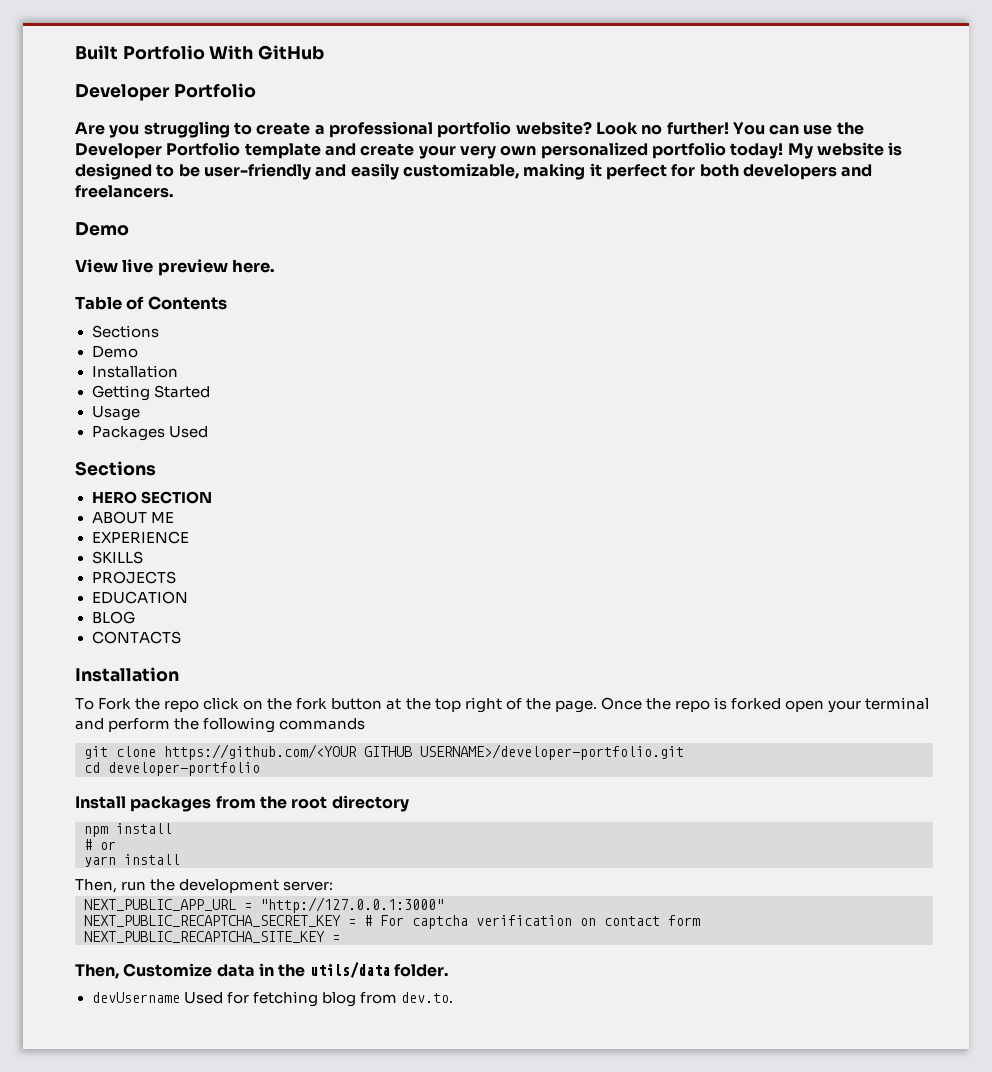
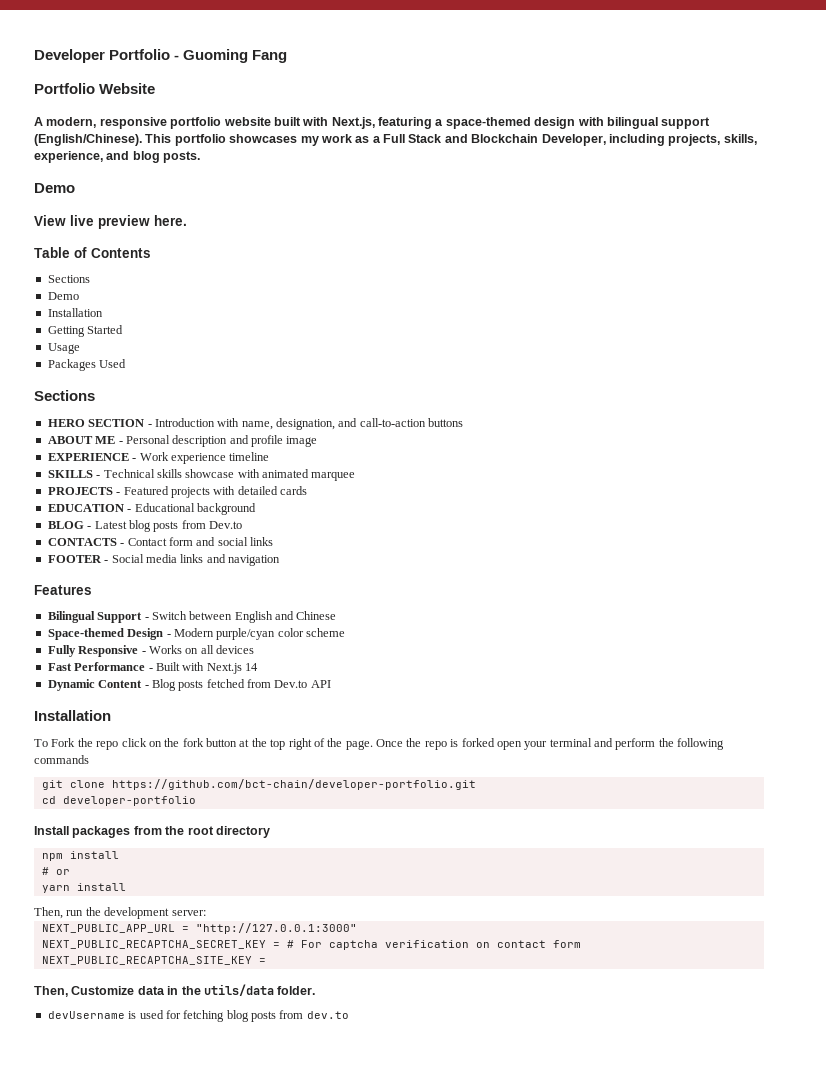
[75,45,325,60] [75,83,256,101] [75,121,864,138] [75,142,903,159] [75,163,873,180] [75,185,173,198] Built Portfolio With GitHub // Developer Portfolio // Are you struggling to create a professional portfolio website? Look no further! You can use the Developer Portfolio template and create your very own personalized portfolio today! My website is designed to be user-friendly and easily customizable, making it perfect for both developers and freelancers. -> [34,49,288,63] [34,83,156,94] [34,117,711,129] [34,134,757,146] [34,151,201,163] Developer Portfolio - Guoming Fang // Portfolio Website // A modern, responsive portfolio website built with Next.js, featuring a space-themed design with bilingual support (English/Chinese). This portfolio showcases my work as a Full Stack and Blockchain Developer, including projects, skills, experience, and blog posts.
[91,511,174,524] [91,531,189,544] [91,551,143,564] [91,571,176,584] [91,591,188,604] [91,611,135,624] [91,631,181,644] // ABOUT ME // EXPERIENCE // SKILLS // PROJECTS // EDUCATION // BLOG // CONTACTS -> [147,418,464,430] [47,435,318,447] [47,452,270,464] [47,469,356,481] [47,486,307,498] [47,503,256,515] [47,520,242,532] [47,537,273,546] [47,554,280,566] [34,585,92,595] [47,611,337,623] [47,628,345,640] [47,645,254,657] [47,662,258,674] [47,679,331,691] - Introduction with name, designation, and call-to-action buttons // ABOUT ME - Personal description and profile image // EXPERIENCE - Work experience timeline // SKILLS - Technical skills showcase with animated marquee // PROJECTS - Featured projects with detailed cards // EDUCATION - Educational background // BLOG - Latest blog posts from Dev.to // CONTACTS - Contact form and social links // FOOTER - Social media links and navigation // Features // Bilingual Support - Switch between English and Chinese // Space-themed Design - Modern purple/cyan color scheme // Fully Responsive - Works on all devices // Fast Performance - Built with Next.js 14 // Dynamic Content - Blog posts fetched from Dev.to API
[164,744,684,760] https://github.com/<YOUR GITHUB USERNAME>/developer-portfolio.git -> [111,779,476,790] https://github.com/bct-chain/developer-portfolio.git
[183,992,223,1004] Used -> [128,1010,164,1019] is used
[359,992,453,1004] from dev.to. -> [251,1010,349,1022] posts from dev.to

